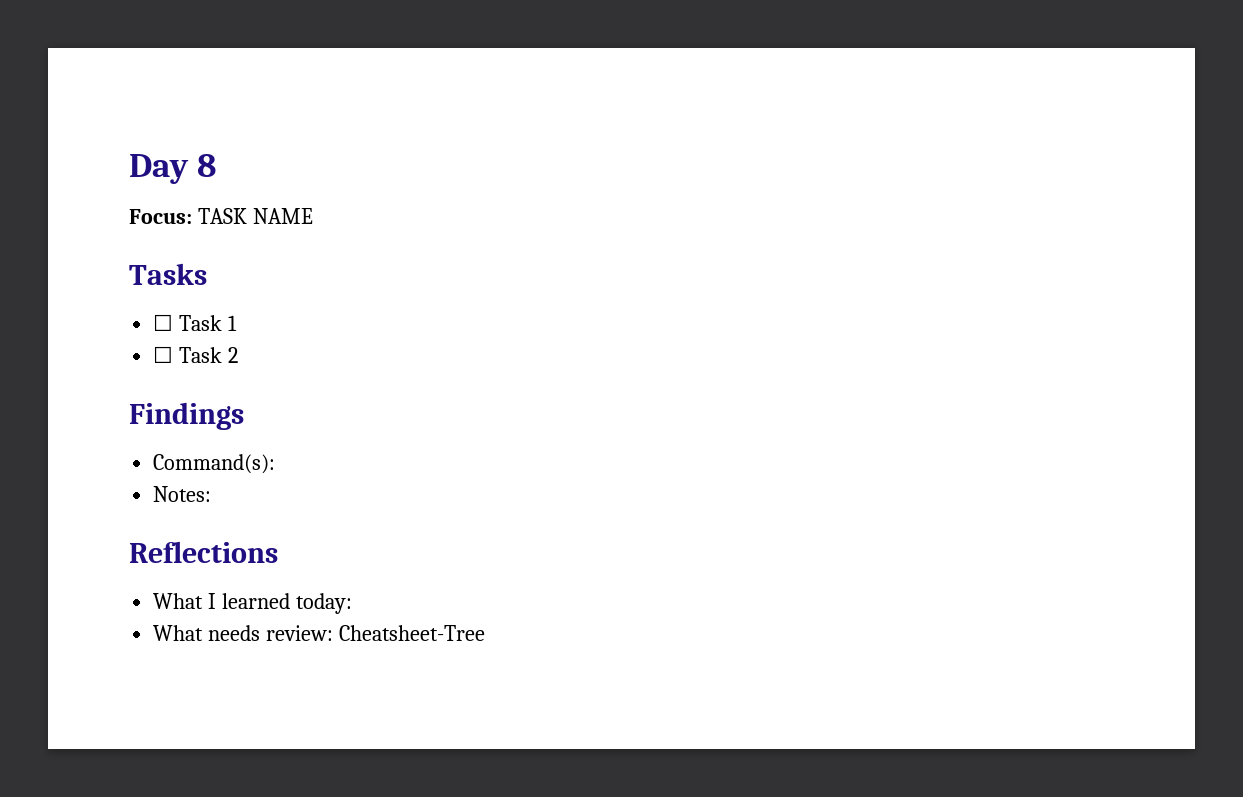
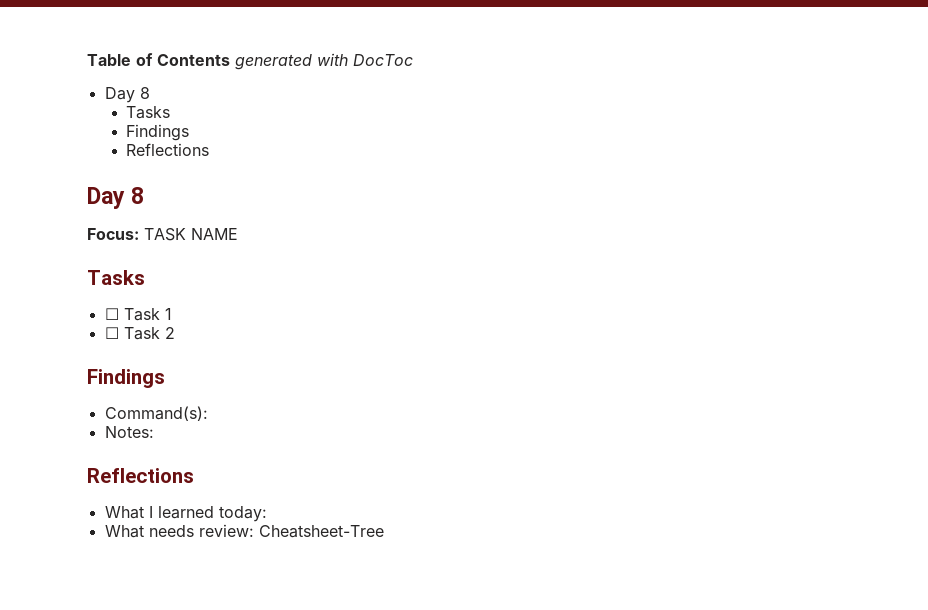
(129, 169) none -> [87,53,413,70] [104,87,150,103] [126,106,171,119] [126,124,190,141] [126,143,210,156] Table of Contents generated with DocToc // Day 8 // Tasks // Findings // Reflections //

